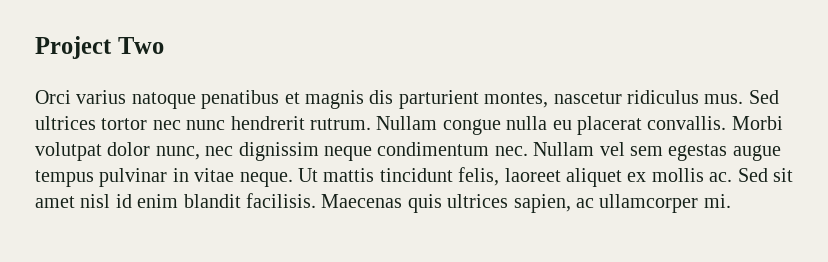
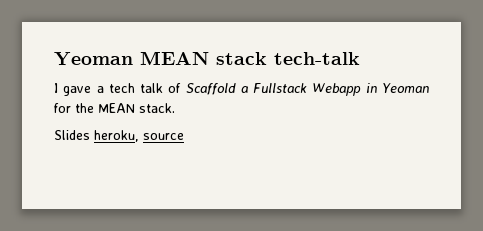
[35,36,164,59] [35,90,779,109] [35,116,783,135] [35,142,781,161] [35,167,793,187] [35,193,731,213] Project Two // Orci varius natoque penatibus et magnis dis parturient montes, nascetur ridiculus mus. Sed ultrices tortor nec nunc hendrerit rutrum. Nullam congue nulla eu placerat convallis. Morbi volutpat dolor nunc, nec dignissim neque condimentum nec. Nullam vel sem egestas augue tempus pulvinar in vitae neque. Ut mattis tincidunt felis, laoreet aliquet ex mollis ac. Sed sit amet nisl id enim blandit facilisis. Maecenas quis ultrices sapien, ac ullamcorper mi. -> [54,51,360,66] [54,83,429,96] [54,103,175,113] [54,130,184,142] Yeoman MEAN stack tech-talk // I gave a tech talk of Scaffold a Fullstack Webapp in Yeoman for the MEAN stack. // Slides heroku, source

